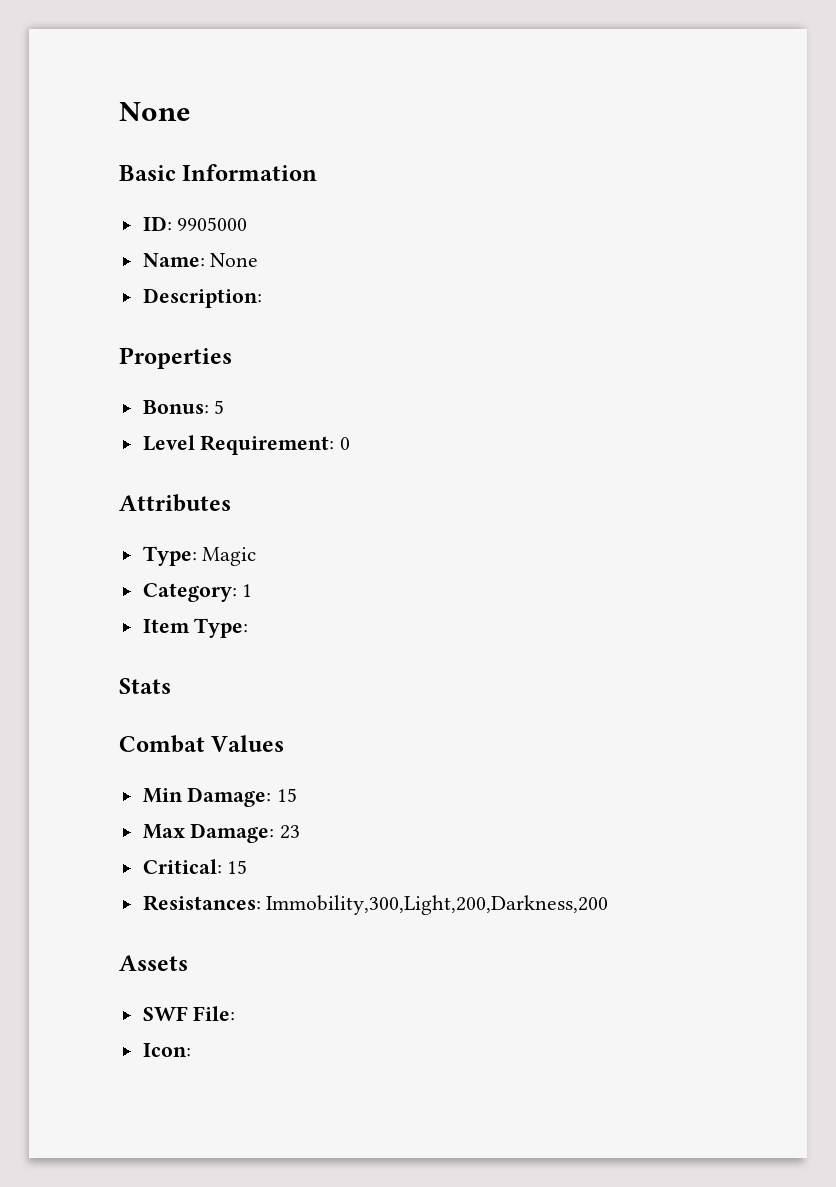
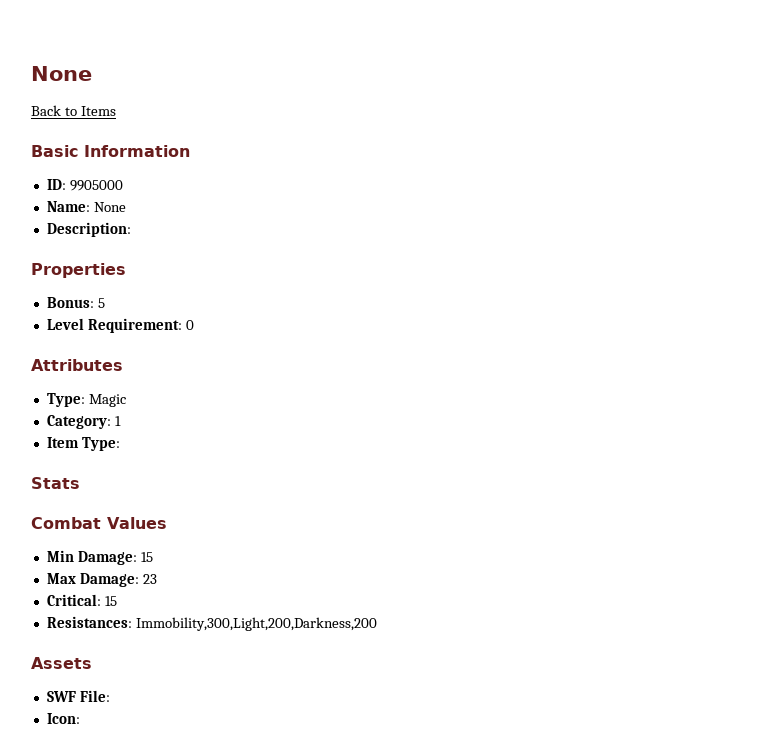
[119,102,191,121] None -> [31,66,92,81] [31,105,116,116] None // Back to Items

